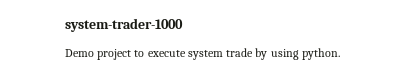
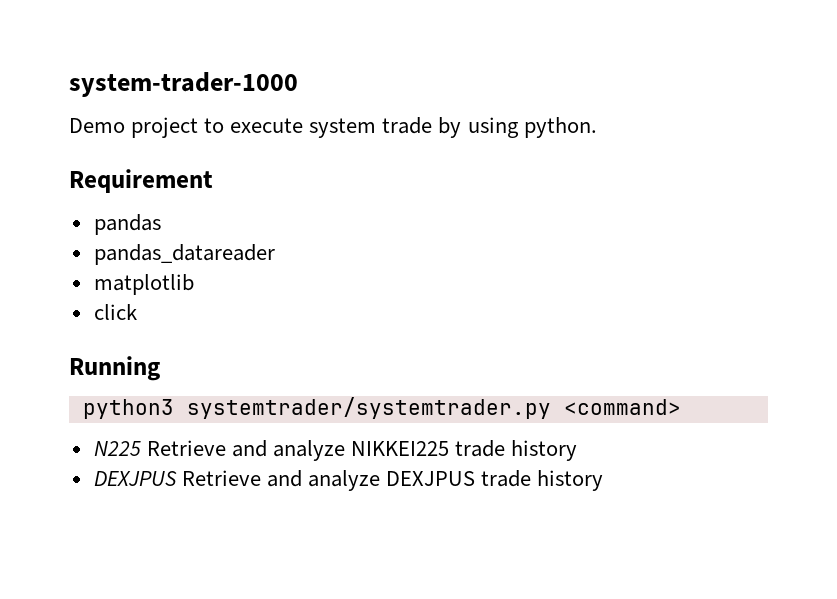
(340, 54) none -> [69,169,213,193] [93,214,161,235] [93,244,275,265] [93,274,194,295] [93,304,137,320] [69,356,160,381] [82,397,681,419] [93,440,578,461] [93,470,604,491] // Requirement // pandas // pandas_datareader // matplotlib // click // Running // python3 systemtrader/systemtrader.py <command> // N225 Retrieve and analyze NIKKEI225 trade history // DEXJPUS Retrieve and analyze DEXJPUS trade history

